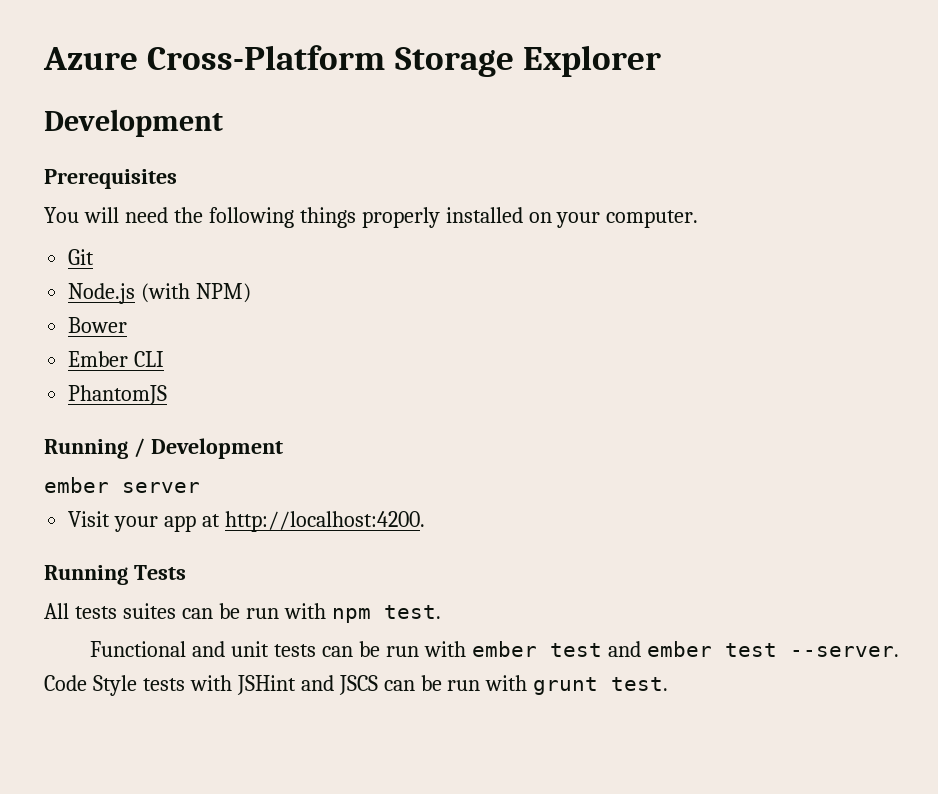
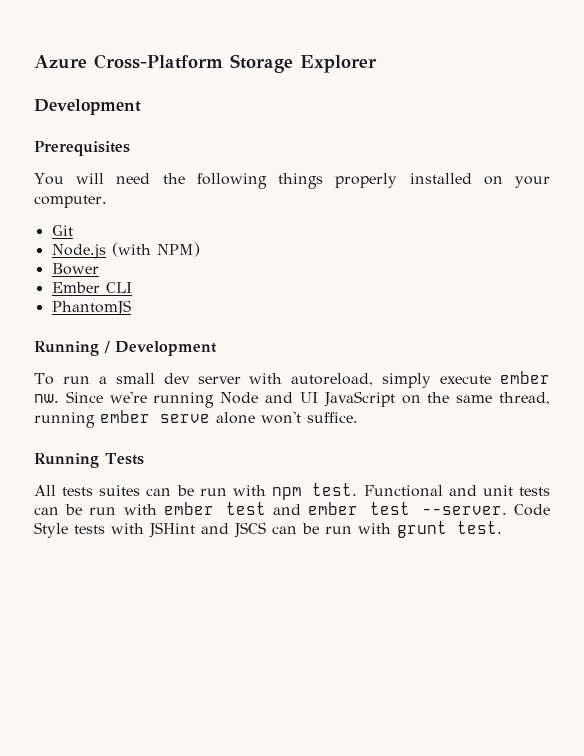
[44,477,200,493] [68,511,425,532] ember server // Visit your app at http://localhost:4200. -> [34,371,550,388] [34,391,550,408] [34,410,358,428] To run a small dev server with autoreload, simply execute ember nw. Since we're running Node and UI JavaScript on the same thread, running ember serve alone won't suffice.
(441, 612) // -> (358, 489) none

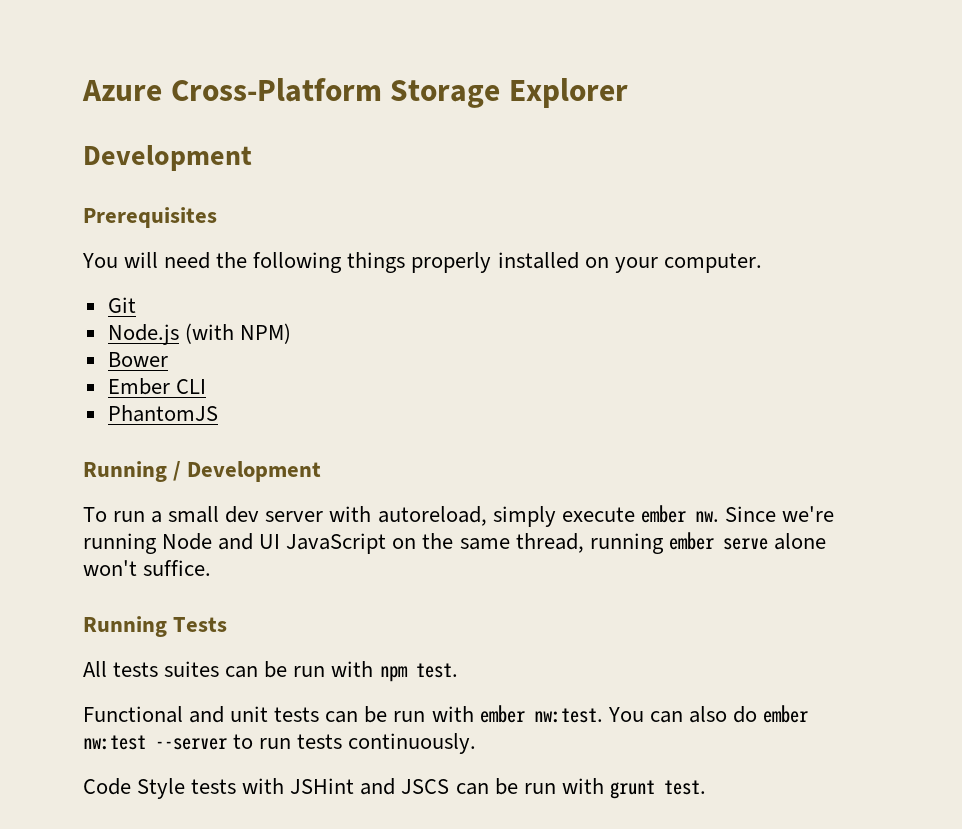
(358, 489) none -> (458, 670) //
[225,502,507,515] test and ember test --server. -> [533,705,808,723] [83,733,477,754] nw:test. You can also do ember nw:test --server to run tests continuously. //

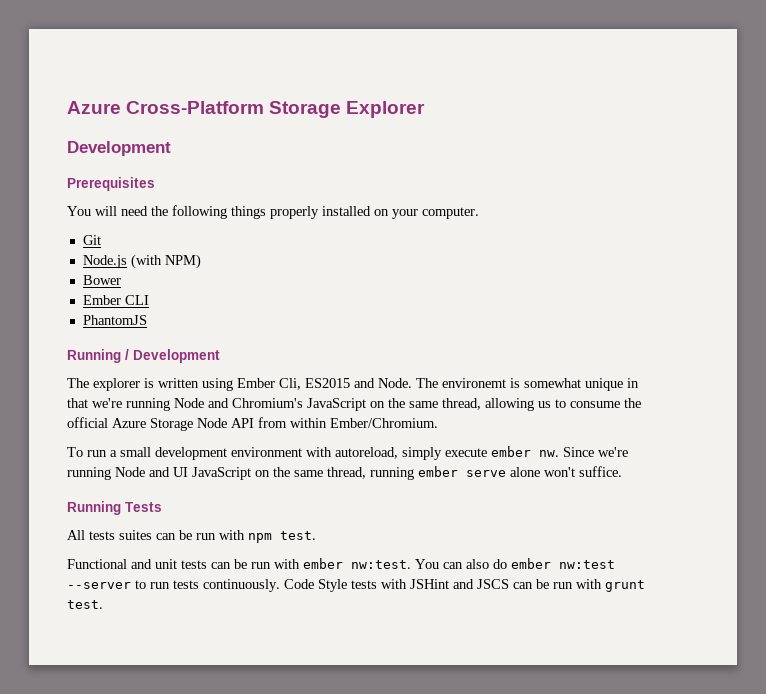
(322, 471) none -> [67,378,639,391] [67,398,641,411] [67,417,438,431] // The explorer is written using Ember Cli, ES2015 and Node. The environemt is somewhat unique in that we're running Node and Chromium's JavaScript on the same thread, allowing us to consume the official Azure Storage Node API from within Ember/Chromium.
[225,506,324,523] dev server -> [155,447,302,460] development environment
(477, 743) // -> (280, 585) none

